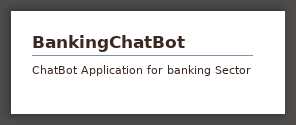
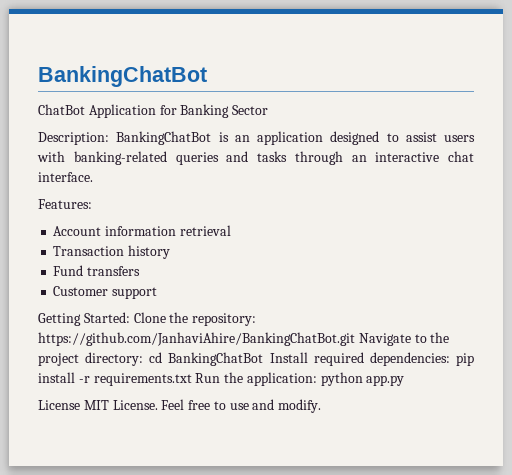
[167,65,211,76] banking -> [180,104,230,118] Banking
(251, 70) none -> [38,131,475,145] [37,151,474,165] [38,172,93,182] [38,199,92,209] [53,225,231,236] [53,245,171,259] [53,265,141,276] [53,286,158,299] [38,312,257,326] [38,332,450,346] [38,352,474,366] [38,372,405,386] [38,399,322,413] // Description: BankingChatBot is an application designed to assist users with banking-related queries and tasks through an interactive chat interface. // Features: // Account information retrieval // Transaction history // Fund transfers // Customer support // Getting Started: Clone the repository: https://github.com/JanhaviAhire/BankingChatBot.git Navigate to the project directory: cd BankingChatBot Install required dependencies: pip install -r requirements.txt Run the application: python app.py // License MIT License. Feel free to use and modify.

